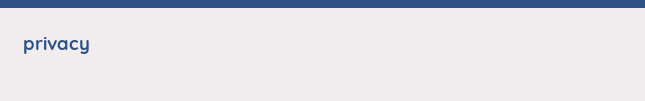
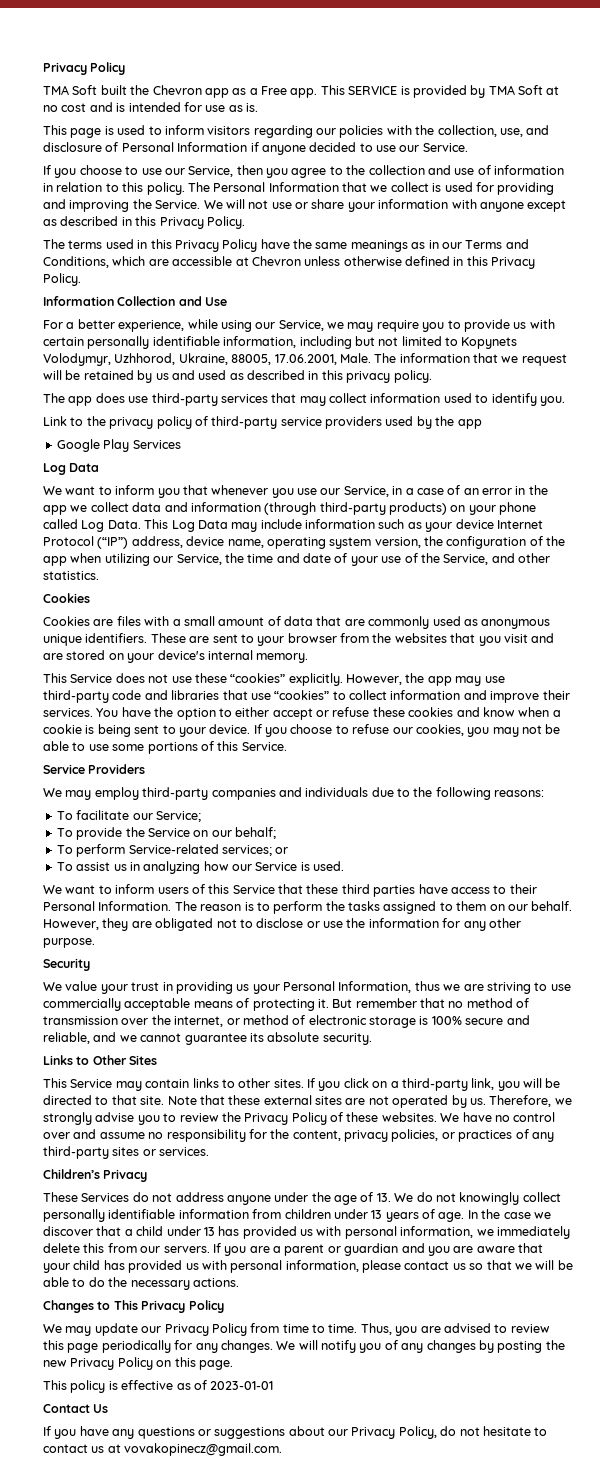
[23,36,90,54] privacy -> [43,62,126,75] [43,85,560,98] [43,102,258,112] [43,125,550,138] [43,142,468,155] [43,165,564,178] [43,182,555,195] [43,199,567,212] [43,216,245,229] [43,239,529,252] [43,256,536,269] [43,273,81,286] [43,296,228,306] [43,319,555,332] [43,336,518,349] [43,353,567,366] [43,370,432,383] [43,393,565,406] [43,416,482,429] [56,439,181,452] [43,463,100,475] [43,485,548,498] [43,502,537,515] [43,519,543,532] [43,536,566,549] [43,553,550,566] [43,571,99,580] [43,593,90,603] [43,616,551,629] [43,633,555,646] [43,650,309,663] [43,673,505,686] [43,690,570,703] [43,707,561,720] [43,724,561,737] [43,741,287,754] [43,764,146,774] [43,787,545,800] [56,810,201,822] [56,827,276,840] [56,844,289,857] [56,861,345,874] [43,884,537,897] [43,901,573,914] [43,918,521,931] [43,938,95,948] [43,958,90,971] [43,981,571,994] [43,998,530,1011] [43,1015,530,1028] [43,1032,372,1045] [43,1055,158,1065] [43,1078,561,1091] [43,1095,572,1108] [43,1112,556,1125] [43,1129,554,1142] [43,1146,210,1159] [43,1169,148,1182] [43,1192,561,1205] [43,1209,551,1222] [43,1226,570,1239] [43,1243,543,1256] [43,1260,573,1273] [43,1277,239,1290] [43,1300,224,1313] [43,1323,550,1336] [43,1340,565,1353] [43,1357,233,1370] [43,1380,274,1393] [43,1404,109,1413] [43,1426,548,1439] [43,1443,283,1456] Privacy Policy // TMA Soft built the Chevron app as a Free app. This SERVICE is provided by TMA Soft at no cost and is intended for use as is. // This page is used to inform visitors regarding our policies with the collection, use, and disclosure of Personal Information if anyone decided to use our Service. // If you choose to use our Service, then you agree to the collection and use of information in relation to this policy. The Personal Information that we collect is used for providing and improving the Service. We will not use or share your information with anyone except as described in this Privacy Policy. // The terms used in this Privacy Policy have the same meanings as in our Terms and Conditions, which are accessible at Chevron unless otherwise defined in this Privacy Policy. // Information Collection and Use // For a better experience, while using our Service, we may require you to provide us with certain personally identifiable information, including but not limited to Kopynets Volodymyr, Uzhhorod, Ukraine, 88005, 17.06.2001, Male. The information that we request will be retained by us and used as described in this privacy policy. // The app does use third-party services that may collect information used to identify you. // Link to the privacy policy of third-party service providers used by the app // Google Play Services // Log Data // We want to inform you that whenever you use our Service, in a case of an error in the app we collect data and information (through third-party products) on your phone called Log Data. This Log Data may include information such as your device Internet Protocol (“IP”) address, device name, operating system version, the configuration of the app when utilizing our Service, the time and date of your use of the Service, and other statistics. // Cookies // Cookies are files with a small amount of data that are commonly used as anonymous unique identifiers. These are sent to your browser from the websites that you visit and are stored on your device's internal memory. // This Service does not use these “cookies” explicitly. However, the app may use third-party code and libraries that use “cookies” to collect information and improve their services. You have the option to either accept or refuse these cookies and know when a cookie is being sent to your device. If you choose to refuse our cookies, you may not be able to use some portions of this Service. // Service Providers // We may employ third-party companies and individuals due to the following reasons: // To facilitate our Service; // To provide the Service on our behalf; // To perform Service-related services; or // To assist us in analyzing how our Service is used. // We want to inform users of this Service that these third parties have access to their Personal Information. The reason is to perform the tasks assigned to them on our behalf. However, they are obligated not to disclose or use the information for any other purpose. // Security // We value your trust in providing us your Personal Information, thus we are striving to use commercially acceptable means of protecting it. But remember that no method of transmission over the internet, or method of electronic storage is 100% secure and reliable, and we cannot guarantee its absolute security. // Links to Other Sites // This Service may contain links to other sites. If you click on a third-party link, you will be directed to that site. Note that these external sites are not operated by us. Therefore, we strongly advise you to review the Privacy Policy of these websites. We have no control over and assume no responsibility for the content, privacy policies, or practices of any third-party sites or services. // Children’s Privacy // These Services do not address anyone under the age of 13. We do not knowingly collect personally identifiable information from children under 13 years of age. In the case we discover that a child under 13 has provided us with personal information, we immediately delete this from our servers. If you are a parent or guardian and you are aware that your child has provided us with personal information, please contact us so that we will be able to do the necessary actions. // Changes to This Privacy Policy // We may update our Privacy Policy from time to time. Thus, you are advised to review this page periodically for any changes. We will notify you of any changes by posting the new Privacy Policy on this page. // This policy is effective as of 2023-01-01 // Contact Us // If you have any questions or suggestions about our Privacy Policy, do not hesitate to contact us at vovakopinecz@gmail.com.

